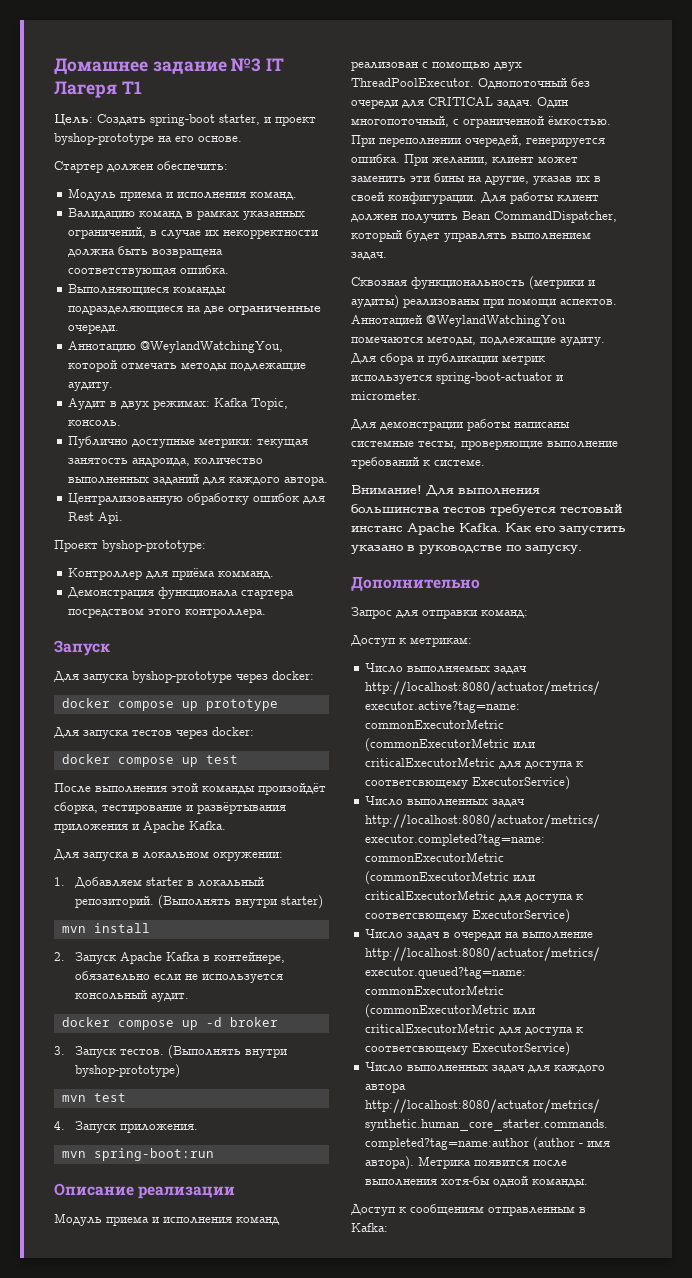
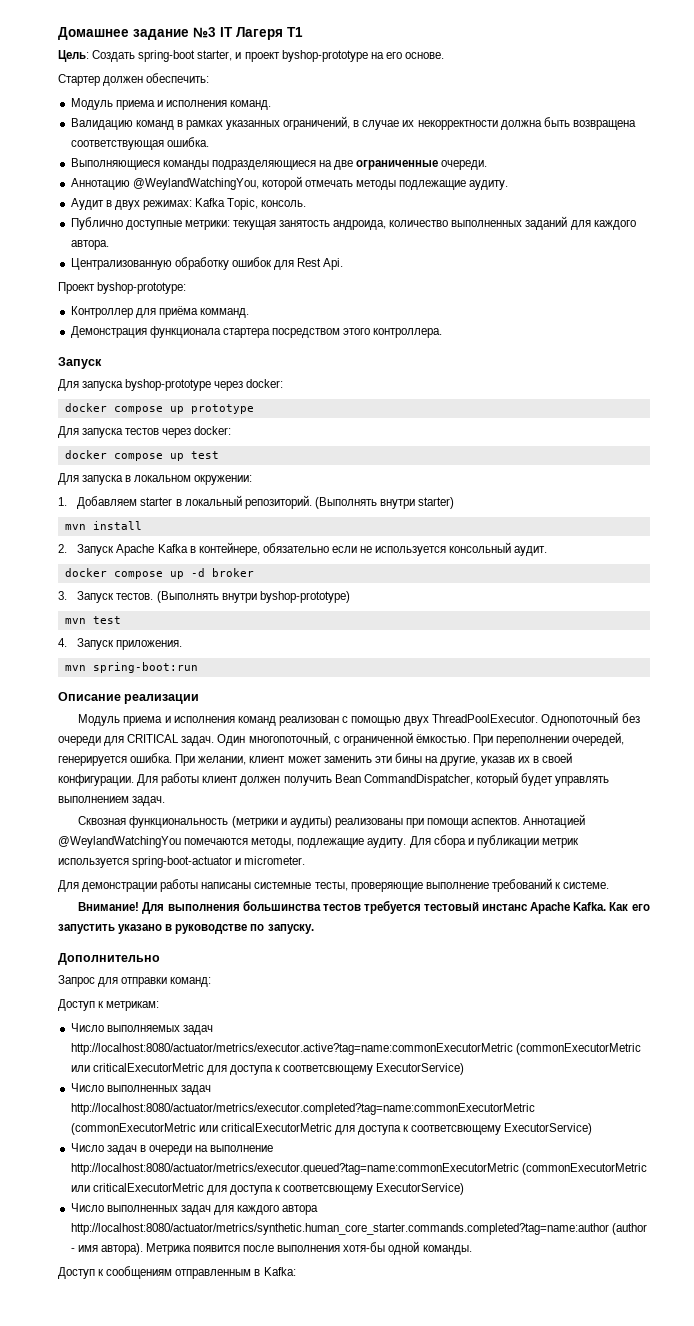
[54,783,326,795] [54,802,286,814] [54,821,226,833] // После выполнения этой команды произойдёт сборка, тестирование и развёртывания приложения и Apache Kafka. -> (219, 455) none

